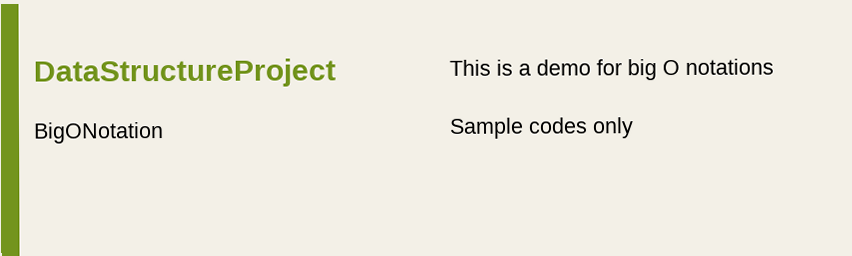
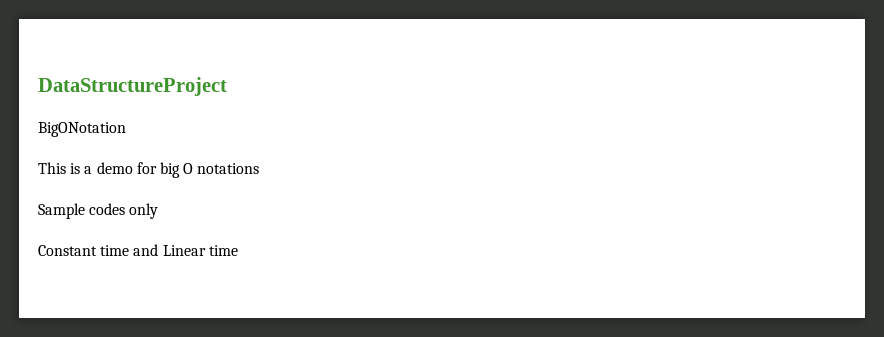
(634, 128) none -> [38,244,238,256] // Constant time and Linear time

